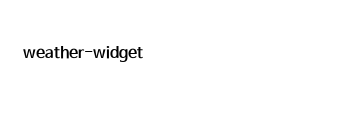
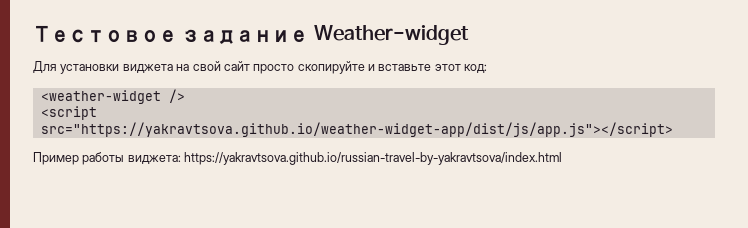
[23,46,143,62] weather-widget -> [33,25,469,45] [33,61,488,74] [40,89,185,104] [40,106,97,120] [40,122,673,137] [33,152,563,165] Тестовое задание Weather-widget // Для установки виджета на свой сайт просто скопируйте и вставьте этот код: // <weather-widget /> // <script src="https://yakravtsova.github.io/weather-widget-app/dist/js/app.js"></script> // Пример работы виджета: https://yakravtsova.github.io/russian-travel-by-yakravtsova/index.html

